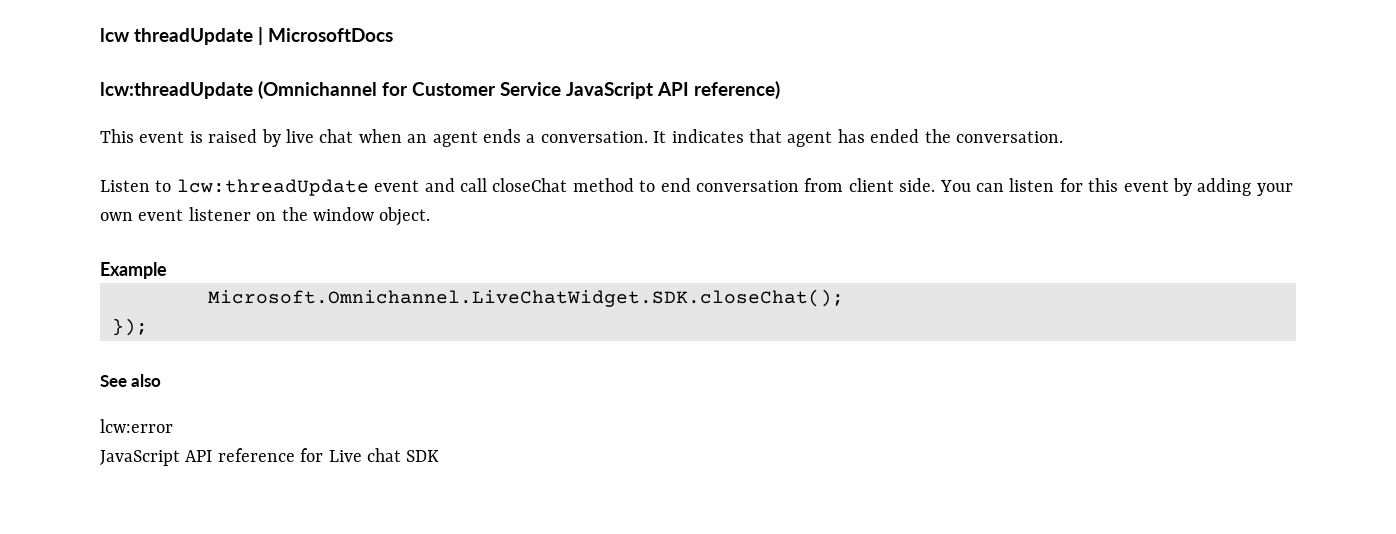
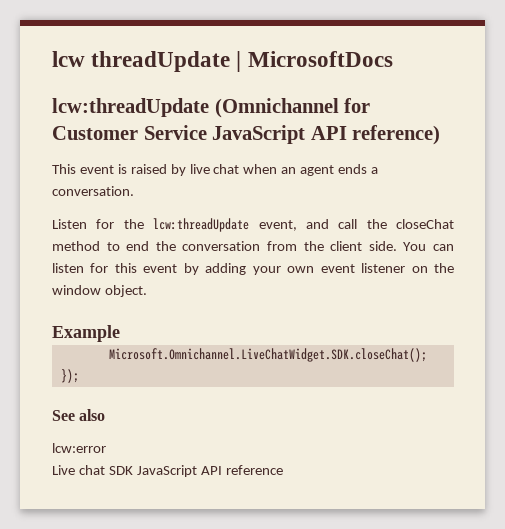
[653,129,1063,147] [100,179,420,196] It indicates that agent has ended the conversation. // Listen to lcw:threadUpdate event -> [52,218,297,232] // Listen for the lcw:threadUpdate event,
(487, 185) none -> [366,219,387,229] the
(691, 185) none -> [155,241,176,251] the
(844, 185) none -> [303,241,324,251] the
[100,448,440,466] JavaScript API reference for Live chat SDK -> [52,465,283,477] Live chat SDK JavaScript API reference

